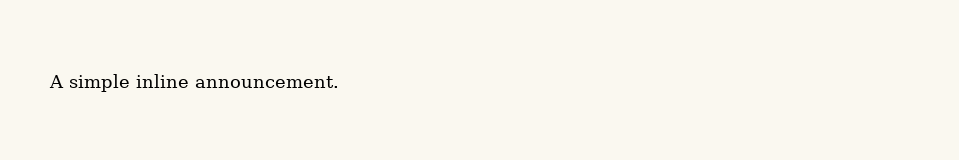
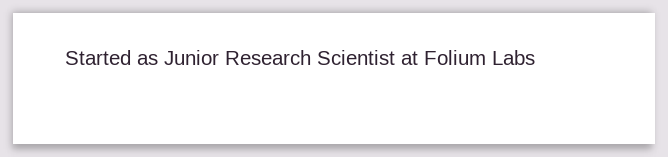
[49,74,339,92] A simple inline announcement. -> [65,50,535,65] Started as Junior Research Scientist at Folium Labs

